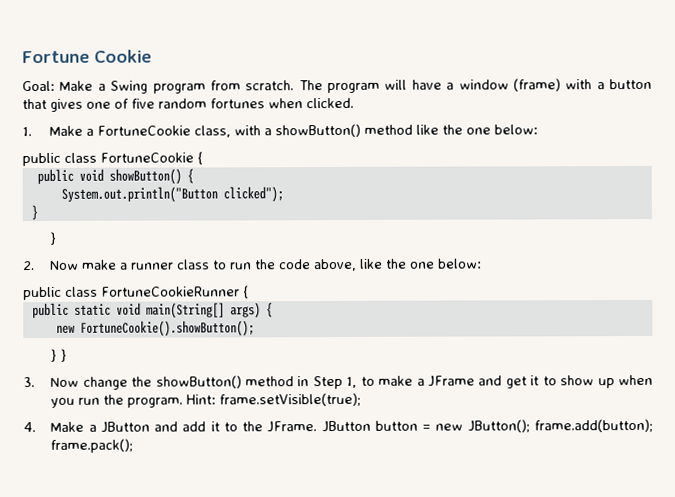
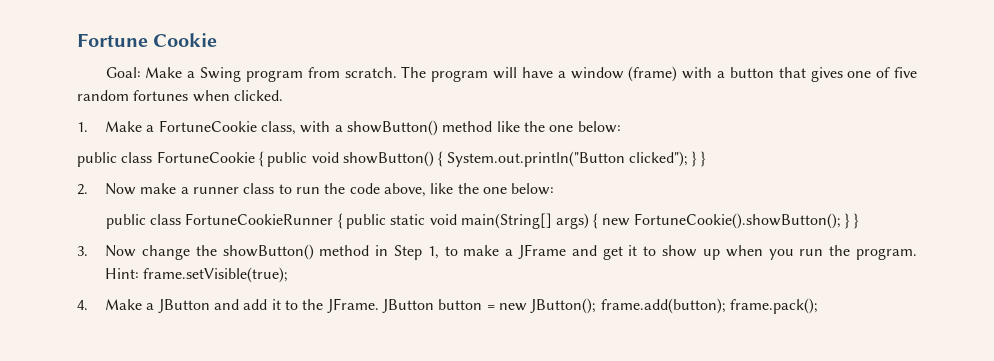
(203, 158) // -> (264, 159) none
(194, 176) // -> (444, 159) none
[30,204,38,221] // } // -> [692,151,698,167] }
(249, 292) // -> (343, 221) none
(273, 310) // -> (599, 221) none
(255, 328) // -> (842, 221) none

